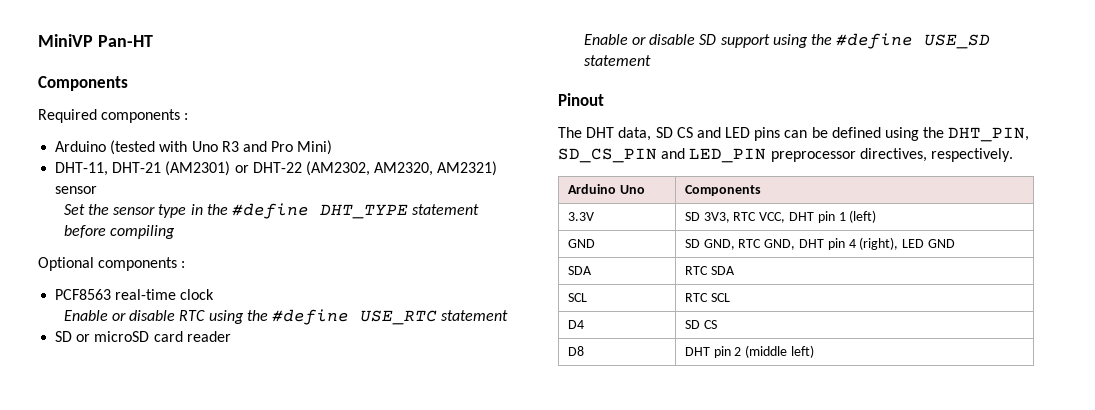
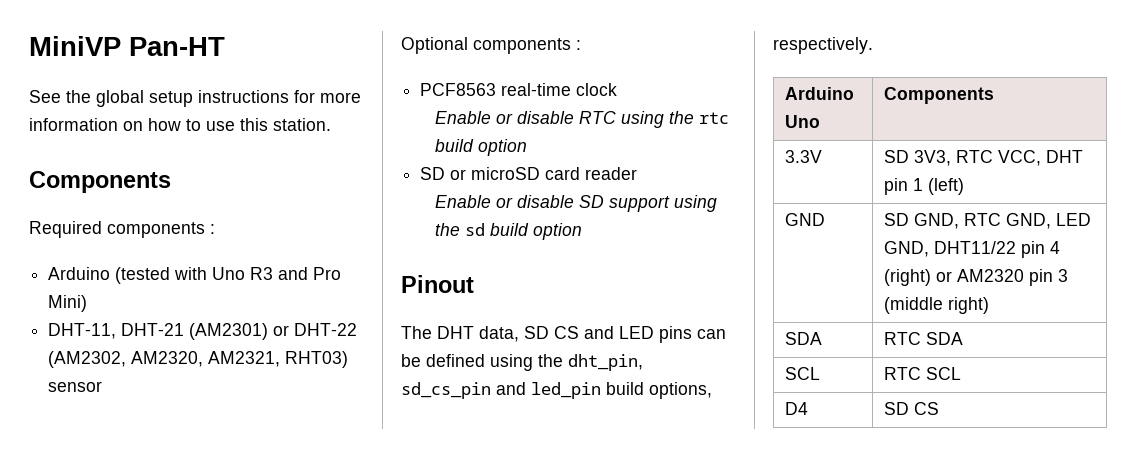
(153, 41) none -> [29,90,361,107] [29,118,331,131] // See the global setup instructions for more information on how to use this station.
[437,161,498,176] [55,186,98,194] [63,203,480,219] [63,225,176,239] AM2321) sensor // Set the sensor type in the #define DHT_TYPE statement before compiling -> [208,351,349,368] [48,381,103,392] AM2321, RHT03) sensor
[272,309,509,325] #define USE_RTC statement -> [698,112,729,124] [434,139,527,156] rtc build option
[836,33,991,49] [583,55,651,66] #define USE_SD statement -> [464,223,582,240] sd build option
[948,127,1030,142] [558,148,927,163] DHT_PIN, SD_CS_PIN and LED_PIN preprocessor directives, -> [568,354,643,371] [401,382,712,399] dht_pin, sd_cs_pin and led_pin build options,
[798,237,955,250] DHT pin 4 (right), LED GND -> [1056,213,1092,226] [884,241,1061,258] [884,269,1069,286] [884,297,990,314] LED GND, DHT11/22 pin 4 (right) or AM2320 pin 3 (middle right)
[567,346,584,356] [684,345,814,358] // D8 | DHT pin 2 (middle left) -> (940, 408) none

